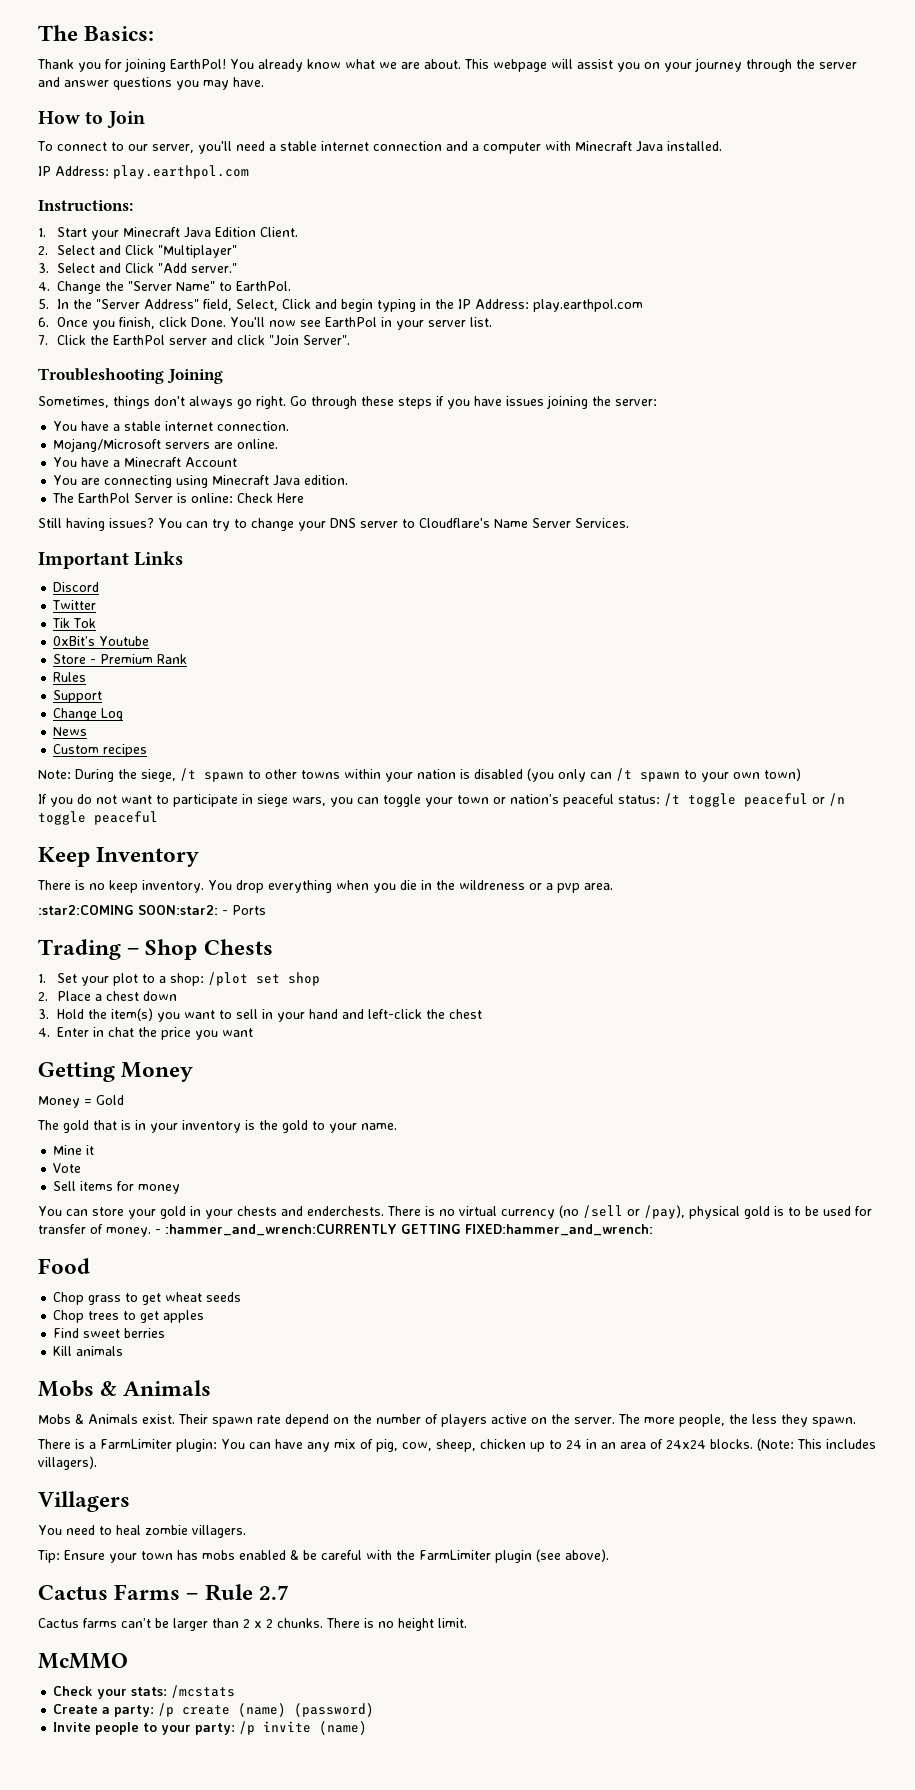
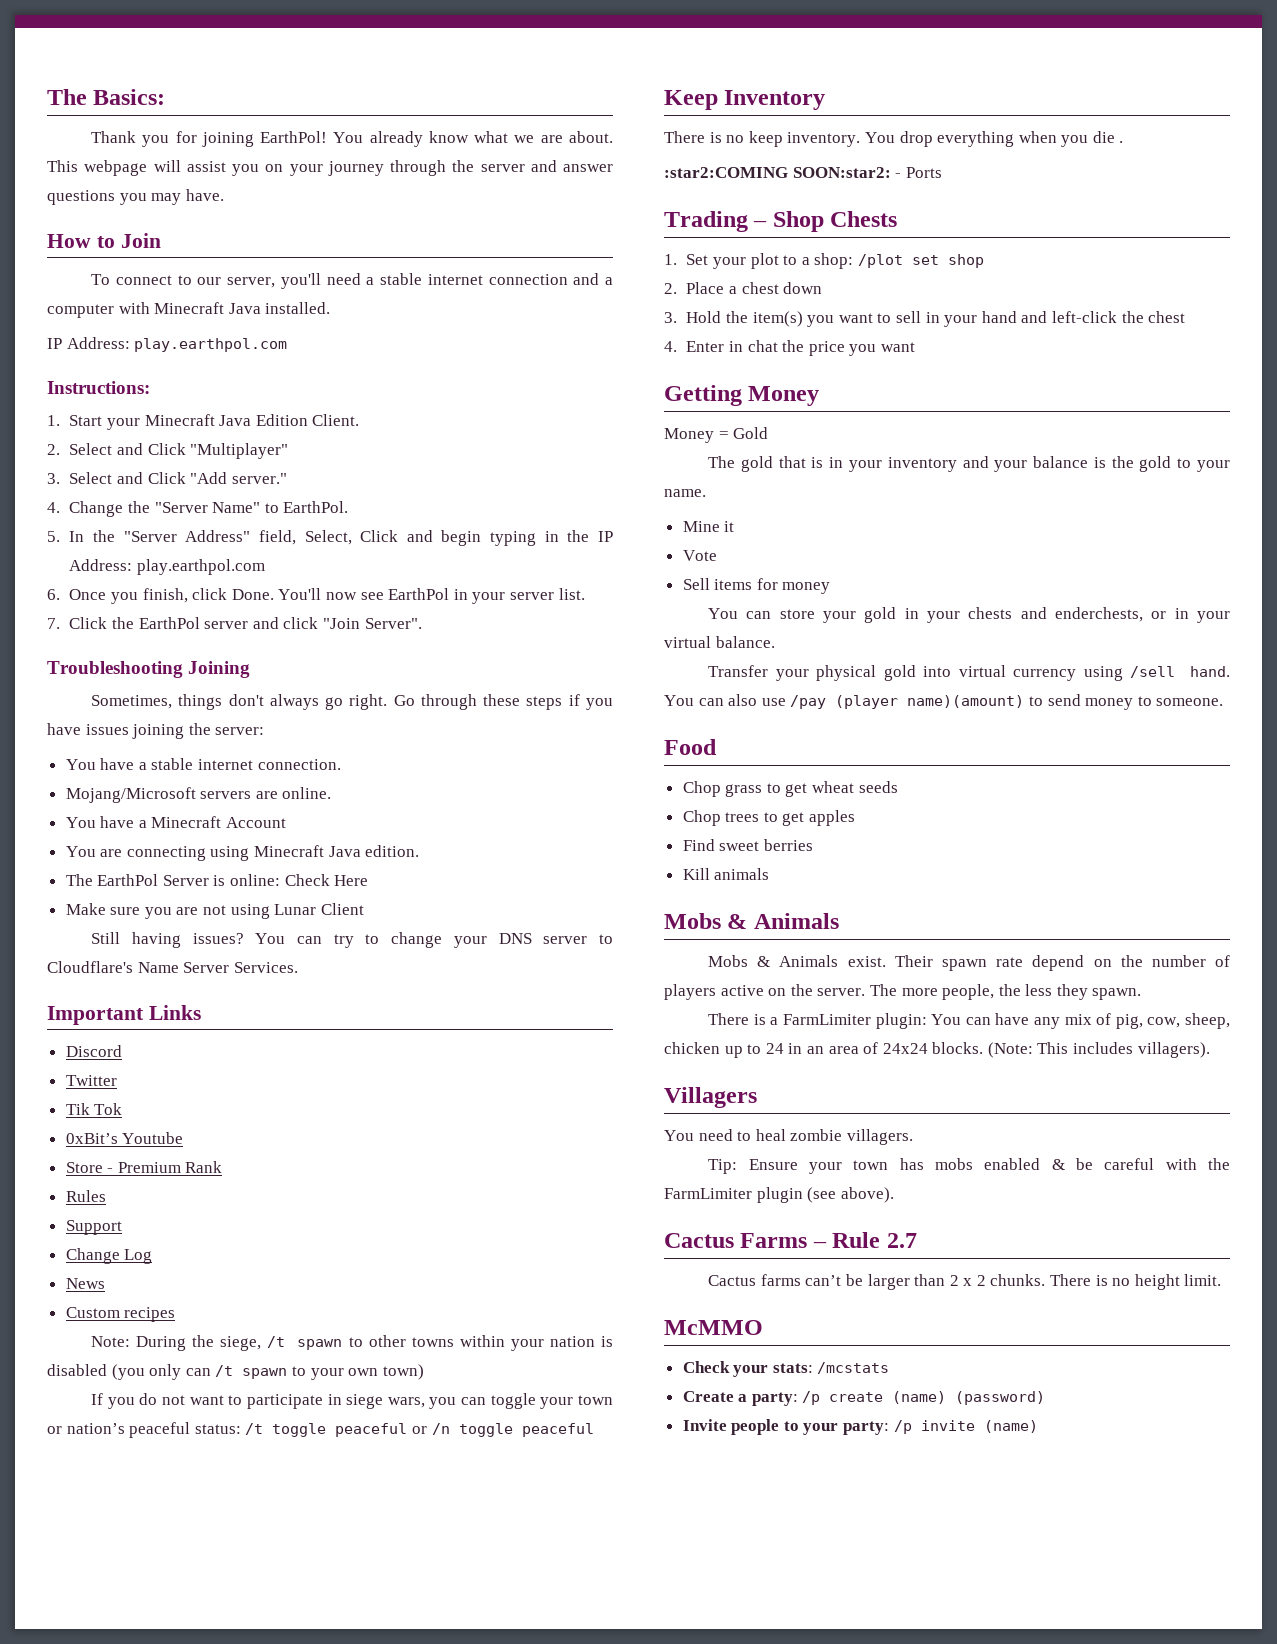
(305, 498) none -> [65,903,364,919] // Make sure you are not using Lunar Client
[421,880,613,893] in the wildreness or a pvp area. -> [1119,141,1124,143] .
(241, 1126) none -> [962,456,1089,472] and your balance
[307,1205,872,1219] [38,1224,653,1237] enderchests. There is no virtual currency (no /sell or /pay), physical gold is to be used for transfer of money. - :hammer_and_wrench:CURRENTLY GETTING FIXED:hammer_and_wrench: -> [1055,607,1230,623] [664,636,775,648] [708,665,1230,681] [664,694,1224,710] enderchests, or in your virtual balance. // Transfer your physical gold into virtual currency using /sell hand. You can also use /pay (player name)(amount) to send money to someone.

